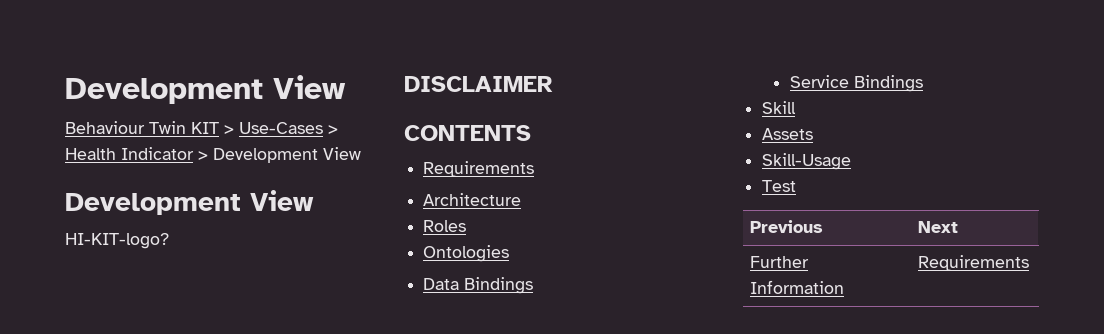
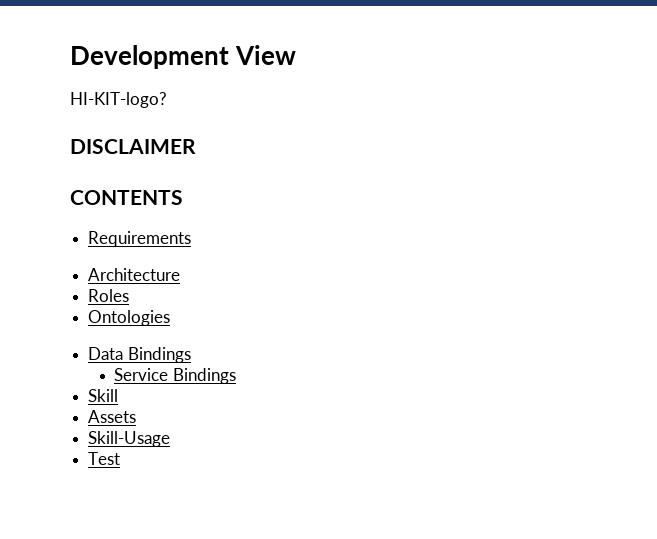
[65,75,346,104] [65,121,338,134] [65,147,361,163] [65,190,314,215] Development View // Behaviour Twin KIT > Use-Cases > Health Indicator > Development View // Development View -> [70,45,297,69] Development View
[750,220,824,233] [918,221,959,233] [750,256,810,268] [750,280,845,294] [918,255,1030,271] // Previous | Next // Further Information | Requirements -> (121, 458) none

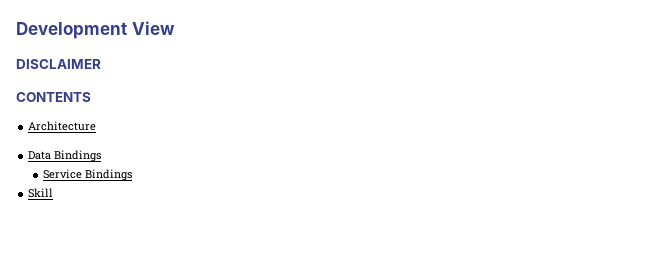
[70,92,167,108] // HI-KIT-logo? -> (175, 28) none
[88,231,192,247] // Requirements -> (91, 97) none
[88,289,130,302] [88,310,171,326] // Roles // Ontologies -> (97, 126) none
[88,410,137,423] [88,431,171,447] [88,452,121,465] // Assets // Skill-Usage // Test -> (54, 193) none

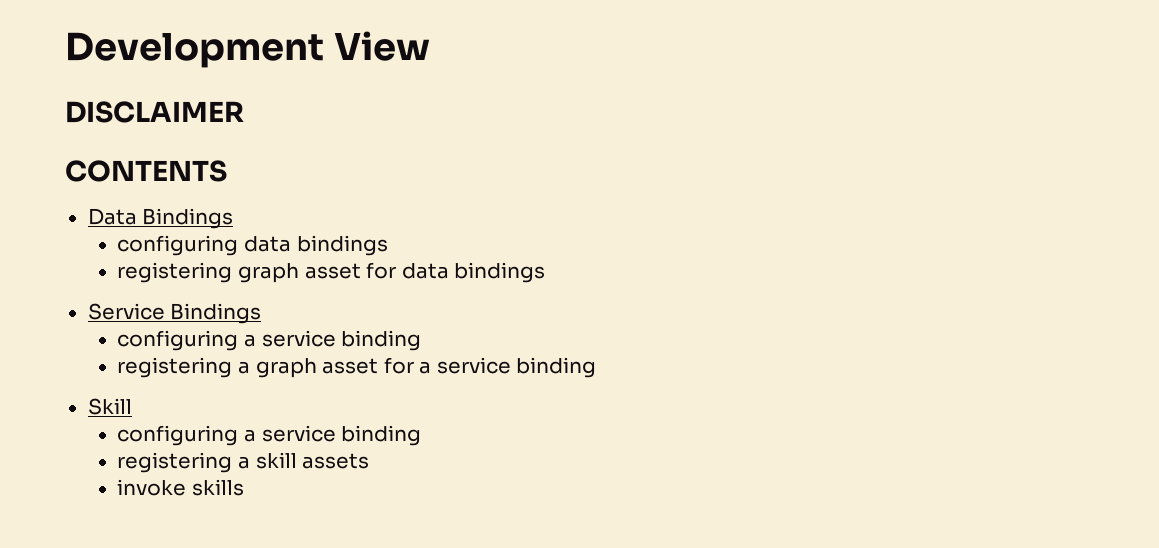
[28,121,97,131] // Architecture -> (227, 171) none
[42,169,132,181] [28,188,54,198] Service Bindings // Skill -> [117,235,388,256] [117,262,546,283] [87,303,262,324] [117,330,422,351] [117,357,597,378] [87,398,132,415] [117,425,422,446] [117,452,370,473] [117,479,245,496] configuring data bindings // registering graph asset for data bindings // Service Bindings // configuring a service binding // registering a graph asset for a service binding // Skill // configuring a service binding // registering a skill assets // invoke skills

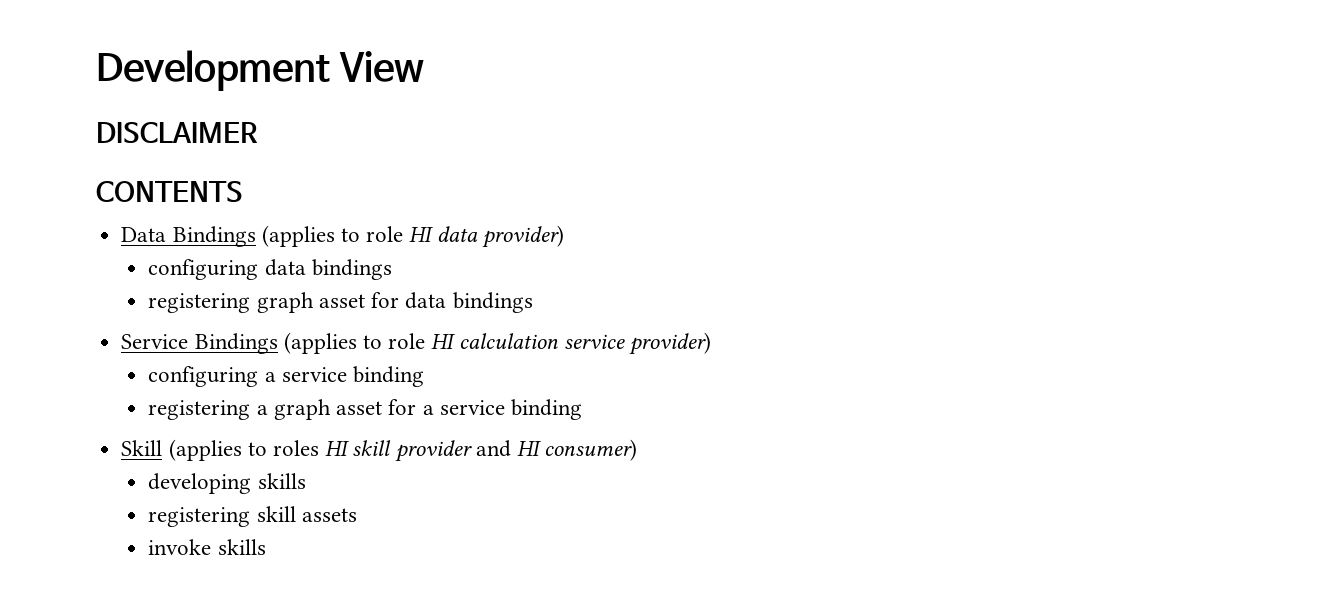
(234, 218) none -> [261,225,564,248] (applies to role HI data provider)
(262, 313) none -> [283,332,711,355] (applies to role HI calculation service provider)
[117,425,422,446] [117,452,251,473] // configuring a service binding // registering a -> [168,439,638,462] [148,473,306,494] [148,507,251,527] (applies to roles HI skill provider and HI consumer) // developing skills // registering

